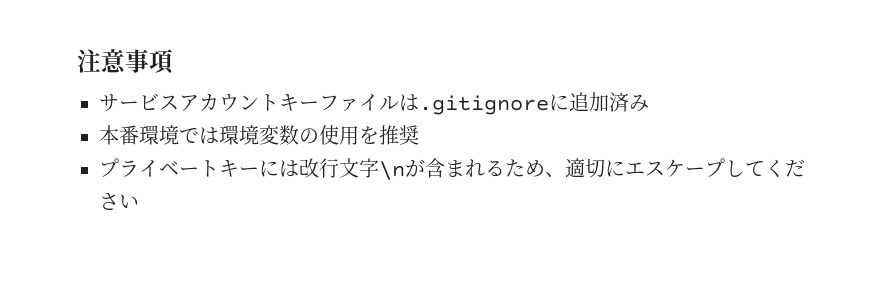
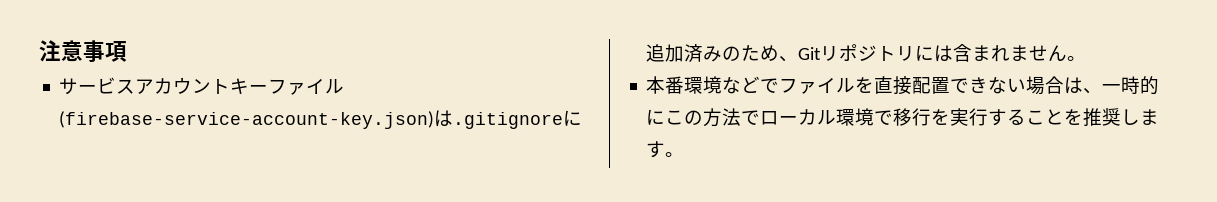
(399, 103) none -> [59,111,435,129] (firebase-service-account-key.json)
[99,125,419,145] [99,158,805,180] [99,193,139,210] // 本番環境では環境変数の使用を推奨 // プライベートキーには改行文字\nが含まれるため、適切にエスケープしてください -> [722,44,1087,62] [646,76,1160,95] [646,108,1160,127] [646,141,685,158] のため、Gitリポジトリには含まれません。 // 本番環境などでファイルを直接配置できない場合は、一時的にこの方法でローカル環境で移行を実行することを推奨します。

